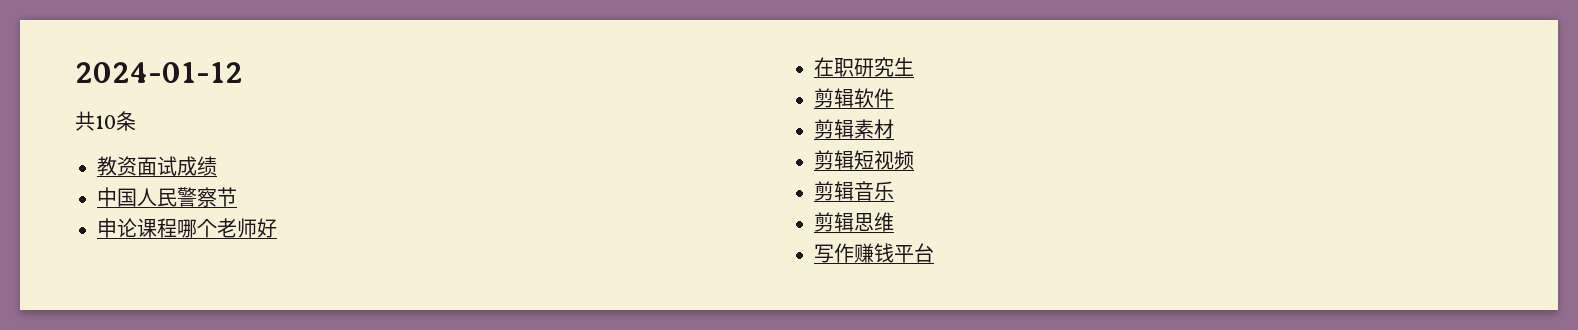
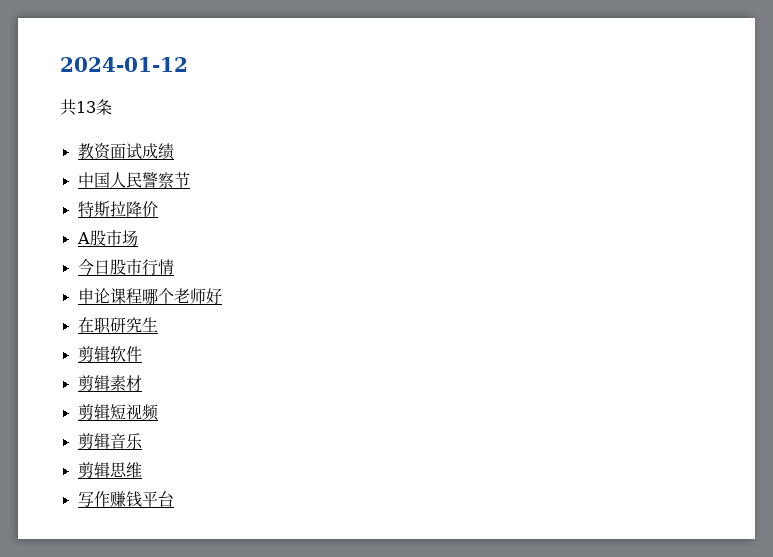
[95,115,116,129] 10 -> [76,101,96,113] 13
(237, 197) none -> [77,201,158,218] [76,230,138,246] [77,258,174,276] // 特斯拉降价 // A股市场 // 今日股市行情

